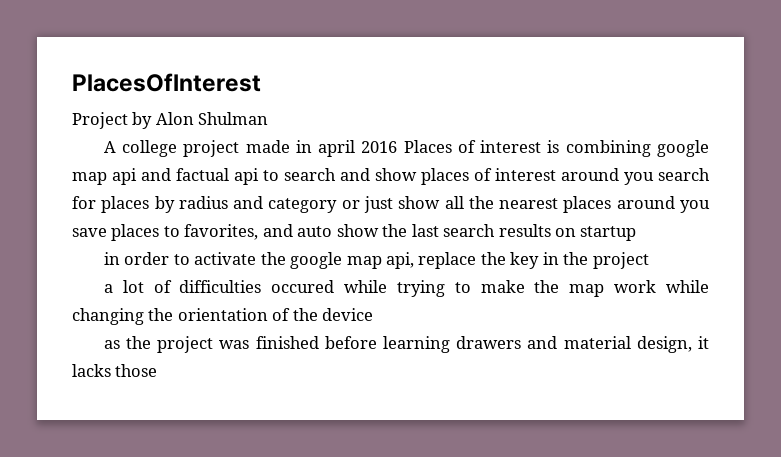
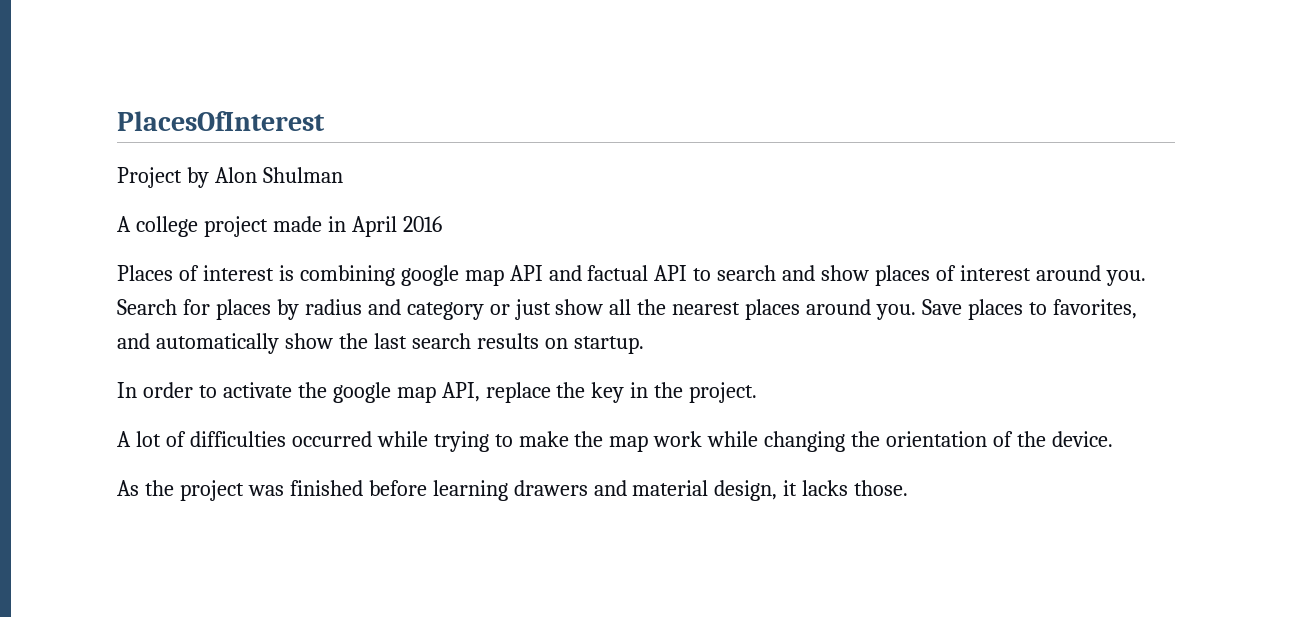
[318,140,356,157] april -> [351,216,397,237] April
(398, 147) none -> (442, 224) //
[112,168,137,185] api -> [509,265,543,281] API
[234,168,259,185] api -> [654,265,688,281] API
[624,168,710,185] you search -> [1105,270,1146,286] [117,299,177,315] you. Search
[680,200,710,213] [72,228,107,237] you save -> [876,299,963,320] you. Save
[297,226,333,237] auto -> [155,333,279,354] automatically
[580,226,637,241] [103,252,120,265] startup // in -> [573,336,644,354] [117,382,137,398] startup. // In
[385,252,414,269] api, -> [441,382,480,402] API,
[592,252,649,269] [103,284,113,293] project // a -> [689,382,758,403] [117,431,131,447] project. // A
[271,280,335,293] occured -> [291,431,372,447] occurred
[322,308,374,321] [103,340,120,349] device // as -> [1051,431,1113,447] [117,480,139,496] device. // As
[115,364,158,377] those -> [854,480,909,496] those.

